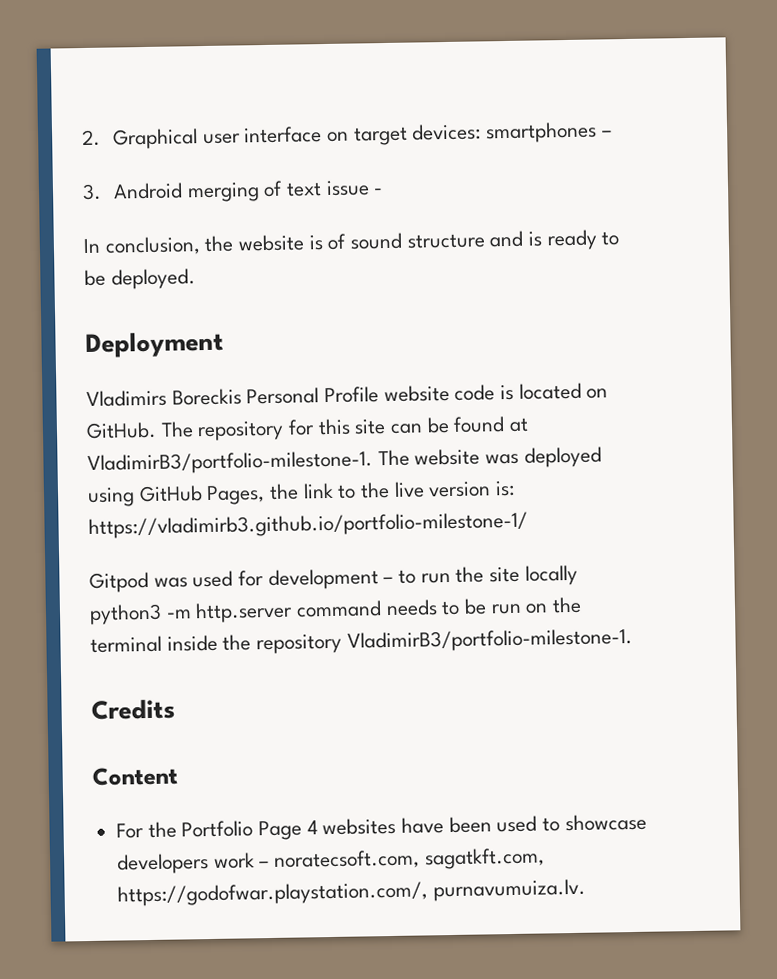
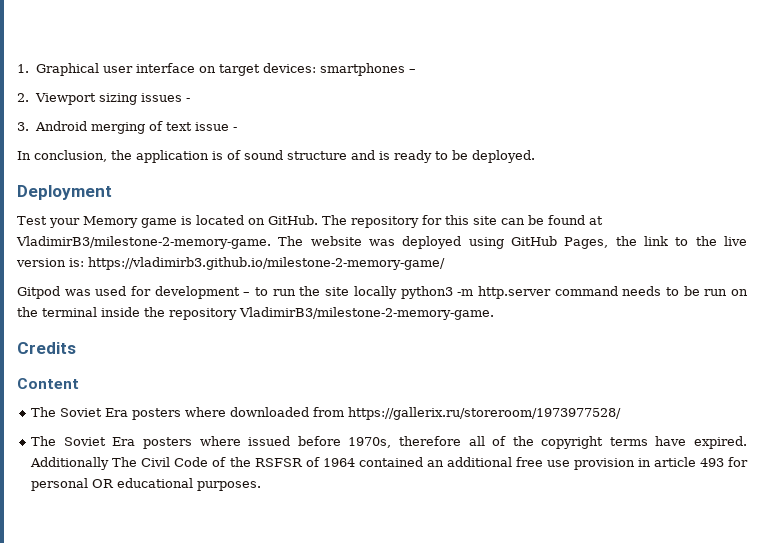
[81,129,101,147] 2. -> [17,64,29,73] 1.
(612, 133) none -> [17,93,190,105] // 2. Viewport sizing issues -
[238,234,306,252] website -> [136,150,209,163] application
[86,384,496,407] Vladimirs Boreckis Personal Profile website code -> [17,216,177,228] Test your Memory game
[87,450,373,475] VladimirB3/portfolio-milestone-1. -> [16,236,271,249] VladimirB3/milestone-2-memory-game.
[88,511,528,539] https://vladimirb3.github.io/portfolio-milestone-1/ -> [88,257,445,270] https://vladimirb3.github.io/milestone-2-memory-game/
[346,627,633,653] VladimirB3/portfolio-milestone-1. -> [239,307,494,320] VladimirB3/milestone-2-memory-game.
[116,813,647,841] [117,847,545,875] [117,878,586,907] For the Portfolio Page 4 websites have been used to showcase developers work – noratecsoft.com, sagatkft.com, https://godofwar.playstation.com/, purnavumuiza.lv. -> [31,407,622,420] [31,436,748,449] [30,457,748,470] [31,478,262,491] The Soviet Era posters where downloaded from https://gallerix.ru/storeroom/1973977528/ // The Soviet Era posters where issued before 1970s, therefore all of the copyright terms have expired. Additionally The Civil Code of the RSFSR of 1964 contained an additional free use provision in article 493 for personal OR educational purposes.

